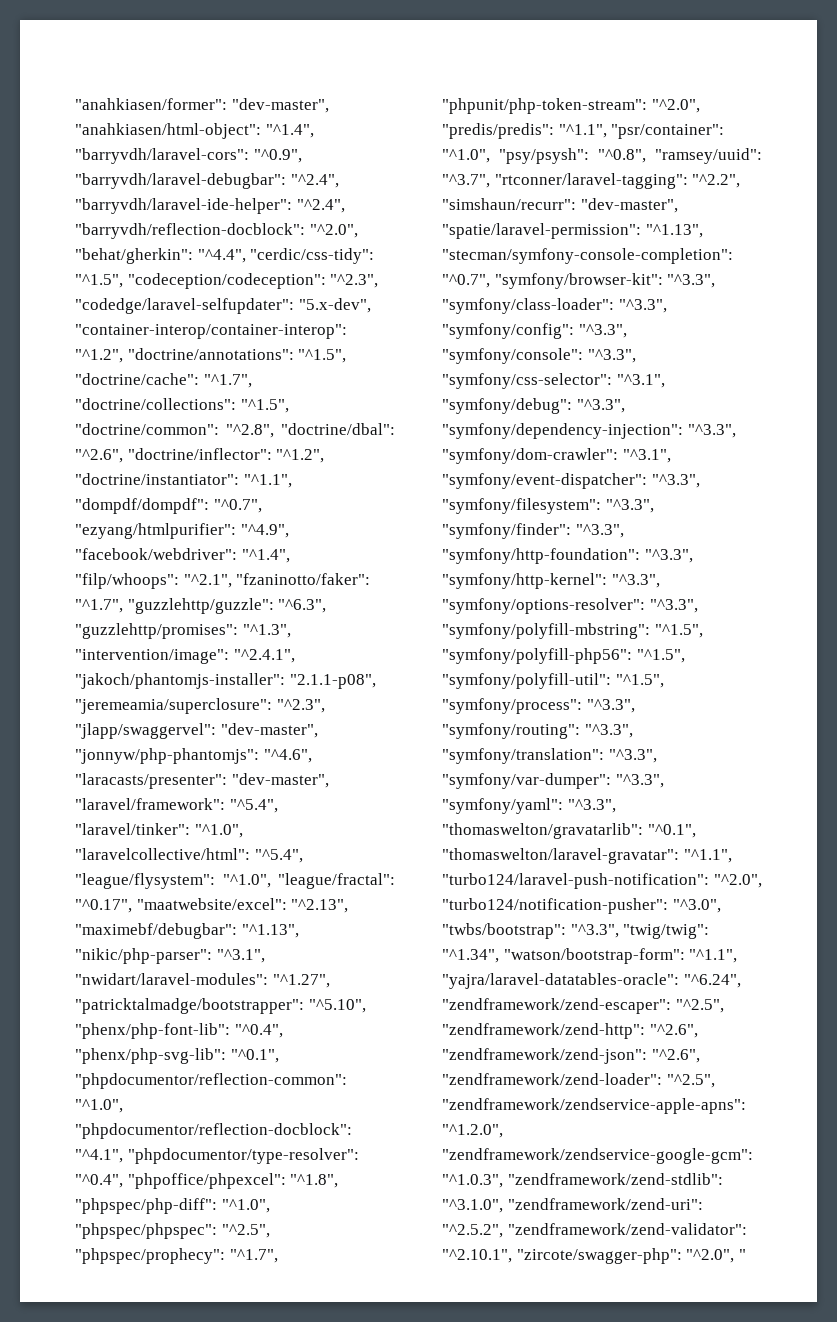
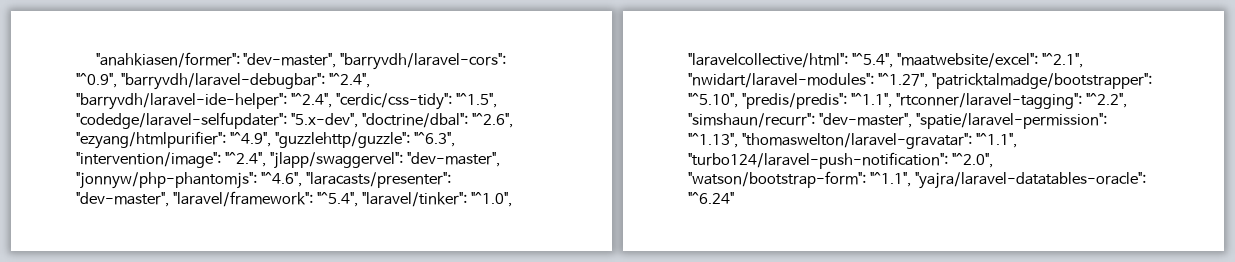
[75,123,314,139] "anahkiasen/html-object": "^1.4", -> (337, 60) none
[75,223,358,239] [75,248,375,264] [75,273,379,289] [75,298,371,314] [75,324,347,339] [75,348,347,363] [75,373,252,388] [75,398,289,413] [75,423,395,438] [75,448,325,463] [75,473,292,488] [75,498,262,514] [75,523,289,539] [75,548,290,563] [75,573,371,589] [75,598,327,614] [75,623,291,639] [75,649,295,664] [75,673,376,689] [75,698,325,714] "barryvdh/reflection-docblock": "^2.0", "behat/gherkin": "^4.4", "cerdic/css-tidy": "^1.5", "codeception/codeception": "^2.3", "codedge/laravel-selfupdater": "5.x-dev", "container-interop/container-interop": "^1.2", "doctrine/annotations": "^1.5", "doctrine/cache": "^1.7", "doctrine/collections": "^1.5", "doctrine/common": "^2.8", "doctrine/dbal": "^2.6", "doctrine/inflector": "^1.2", "doctrine/instantiator": "^1.1", "dompdf/dompdf": "^0.7", "ezyang/htmlpurifier": "^4.9", "facebook/webdriver": "^1.4", "filp/whoops": "^2.1", "fzaninotto/faker": "^1.7", "guzzlehttp/guzzle": "^6.3", "guzzlehttp/promises": "^1.3", "intervention/image": "^2.4.1", "jakoch/phantomjs-installer": "2.1.1-p08", "jeremeamia/superclosure": "^2.3", -> [335,93,497,110] [76,112,513,129] [76,131,455,149] [76,152,266,168] "cerdic/css-tidy": "^1.5", "codedge/laravel-selfupdater": "5.x-dev", "doctrine/dbal": "^2.6", "ezyang/htmlpurifier": "^4.9", "guzzlehttp/guzzle": "^6.3", "intervention/image": "^2.4",
[75,873,395,889] [75,898,349,913] [75,923,299,939] [75,948,265,964] [75,973,330,988] [75,998,366,1014] [75,1023,283,1039] [75,1048,279,1064] [75,1073,347,1089] [75,1099,123,1113] [75,1123,352,1139] [75,1148,359,1164] [75,1173,339,1189] [75,1198,270,1214] [75,1223,270,1239] [75,1248,278,1264] [442,98,700,114] [442,123,725,139] [442,148,762,164] [442,174,490,188] "league/flysystem": "^1.0", "league/fractal": "^0.17", "maatwebsite/excel": "^2.13", "maximebf/debugbar": "^1.13", "nikic/php-parser": "^3.1", "nwidart/laravel-modules": "^1.27", "patricktalmadge/bootstrapper": "^5.10", "phenx/php-font-lib": "^0.4", "phenx/php-svg-lib": "^0.1", "phpdocumentor/reflection-common": "^1.0", "phpdocumentor/reflection-docblock": "^4.1", "phpdocumentor/type-resolver": "^0.4", "phpoffice/phpexcel": "^1.8", "phpspec/php-diff": "^1.0", "phpspec/phpspec": "^2.5", "phpspec/prophecy": "^1.7", "phpunit/php-token-stream": "^2.0", "predis/predis": "^1.1", "psr/container": "^1.0", "psy/psysh": "^0.8", "ramsey/uuid": "^3.7", -> [896,53,1083,68] [688,73,1152,89] [688,93,892,109] "maatwebsite/excel": "^2.1", "nwidart/laravel-modules": "^1.27", "patricktalmadge/bootstrapper": "^5.10", "predis/predis": "^1.1",
[442,248,733,264] [442,273,716,289] [442,298,667,314] [442,323,627,339] [442,348,636,364] [442,373,665,389] [442,398,625,414] [442,423,736,439] [442,448,671,464] [442,473,700,489] [442,498,654,514] [442,523,624,539] [442,548,693,564] [442,573,660,589] [442,598,698,614] [442,623,703,639] [442,648,685,664] [442,673,664,689] [442,698,635,714] [442,723,633,739] [442,748,657,764] [442,773,664,789] [442,798,616,814] [442,823,696,839] [442,848,732,864] [442,873,762,889] [442,898,721,914] [442,923,710,939] [442,948,738,964] [442,973,741,989] [442,998,724,1014] [442,1023,698,1039] [442,1048,700,1064] [442,1073,715,1088] [442,1098,746,1114] [442,1124,503,1138] [442,1148,753,1164] [442,1173,723,1188] [442,1198,703,1213] [442,1223,747,1238] [442,1248,746,1264] "stecman/symfony-console-completion": "^0.7", "symfony/browser-kit": "^3.3", "symfony/class-loader": "^3.3", "symfony/config": "^3.3", "symfony/console": "^3.3", "symfony/css-selector": "^3.1", "symfony/debug": "^3.3", "symfony/dependency-injection": "^3.3", "symfony/dom-crawler": "^3.1", "symfony/event-dispatcher": "^3.3", "symfony/filesystem": "^3.3", "symfony/finder": "^3.3", "symfony/http-foundation": "^3.3", "symfony/http-kernel": "^3.3", "symfony/options-resolver": "^3.3", "symfony/polyfill-mbstring": "^1.5", "symfony/polyfill-php56": "^1.5", "symfony/polyfill-util": "^1.5", "symfony/process": "^3.3", "symfony/routing": "^3.3", "symfony/translation": "^3.3", "symfony/var-dumper": "^3.3", "symfony/yaml": "^3.3", "thomaswelton/gravatarlib": "^0.1", "thomaswelton/laravel-gravatar": "^1.1", "turbo124/laravel-push-notification": "^2.0", "turbo124/notification-pusher": "^3.0", "twbs/bootstrap": "^3.3", "twig/twig": "^1.34", "watson/bootstrap-form": "^1.1", "yajra/laravel-datatables-oracle": "^6.24", "zendframework/zend-escaper": "^2.5", "zendframework/zend-http": "^2.6", "zendframework/zend-json": "^2.6", "zendframework/zend-loader": "^2.5", "zendframework/zendservice-apple-apns": "^1.2.0", "zendframework/zendservice-google-gcm": "^1.0.3", "zendframework/zend-stdlib": "^3.1.0", "zendframework/zend-uri": "^2.5.2", "zendframework/zend-validator": "^2.10.1", "zircote/swagger-php": "^2.0", " -> [741,133,1017,149] [688,152,993,169] [688,171,1146,189] [688,192,734,204] "thomaswelton/laravel-gravatar": "^1.1", "turbo124/laravel-push-notification": "^2.0", "watson/bootstrap-form": "^1.1", "yajra/laravel-datatables-oracle": "^6.24"

